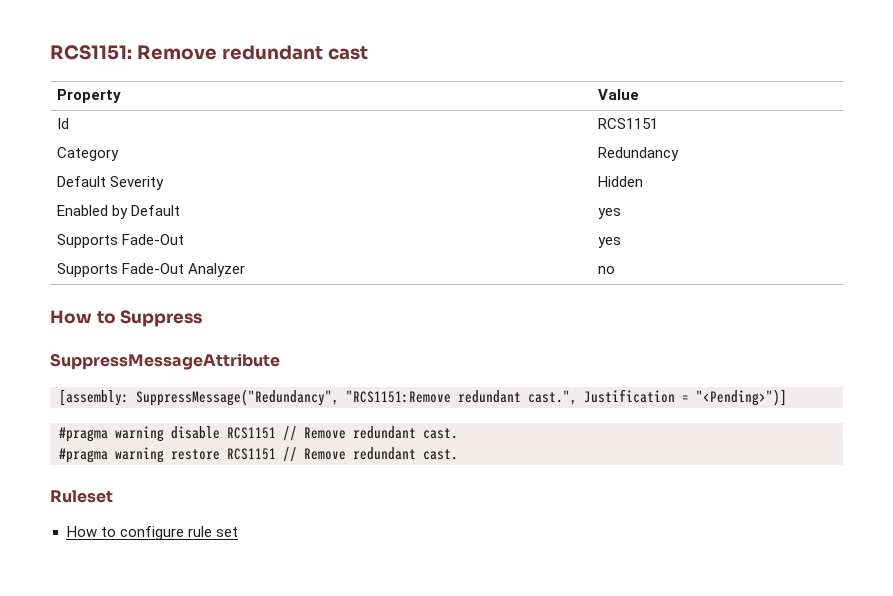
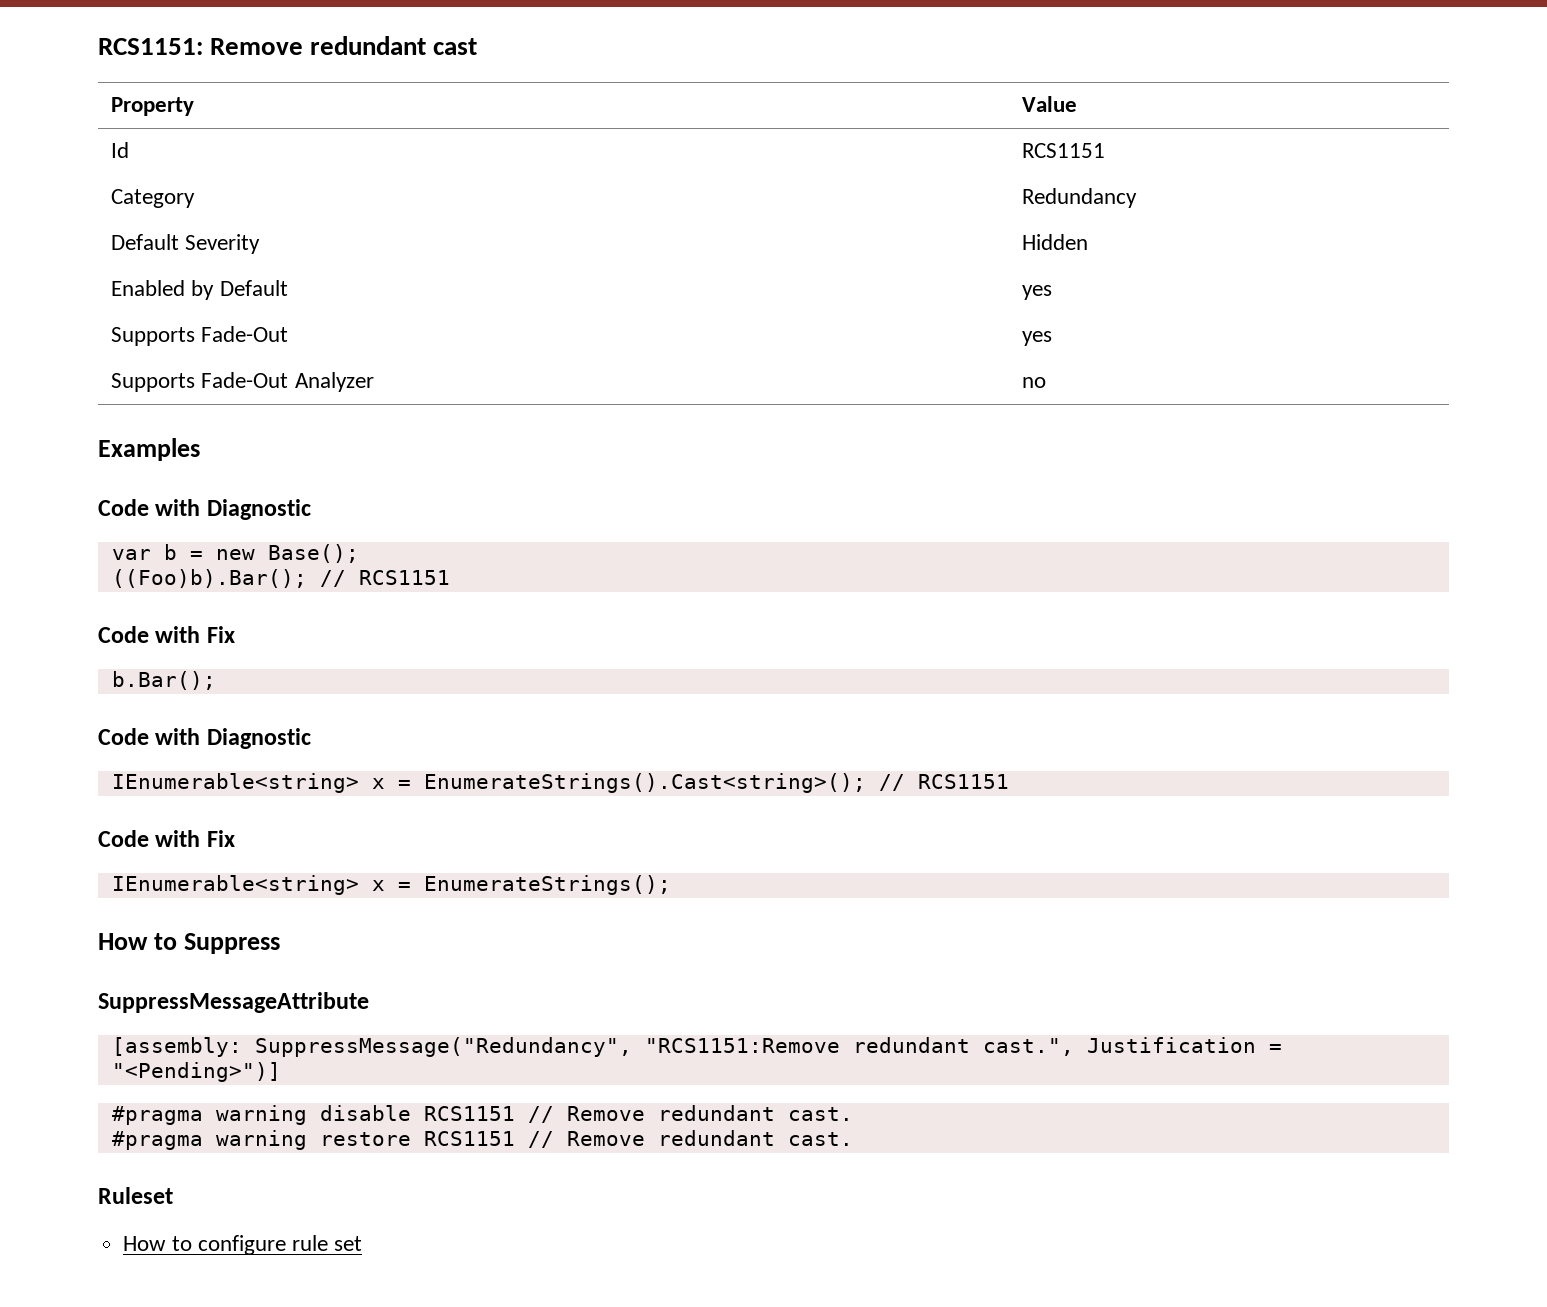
(615, 270) none -> [98,438,200,461] [98,499,311,520] [111,544,359,563] [111,569,450,588] [98,626,235,643] [111,671,216,690] [98,728,311,749] [111,773,1009,793] [98,830,235,847] [111,875,671,895] // Examples // Code with Diagnostic // var b = new Base(); // ((Foo)b).Bar(); // RCS1151 // Code with Fix // b.Bar(); // Code with Diagnostic // IEnumerable<string> x = EnumerateStrings().Cast<string>(); // RCS1151 // Code with Fix // IEnumerable<string> x = EnumerateStrings();

